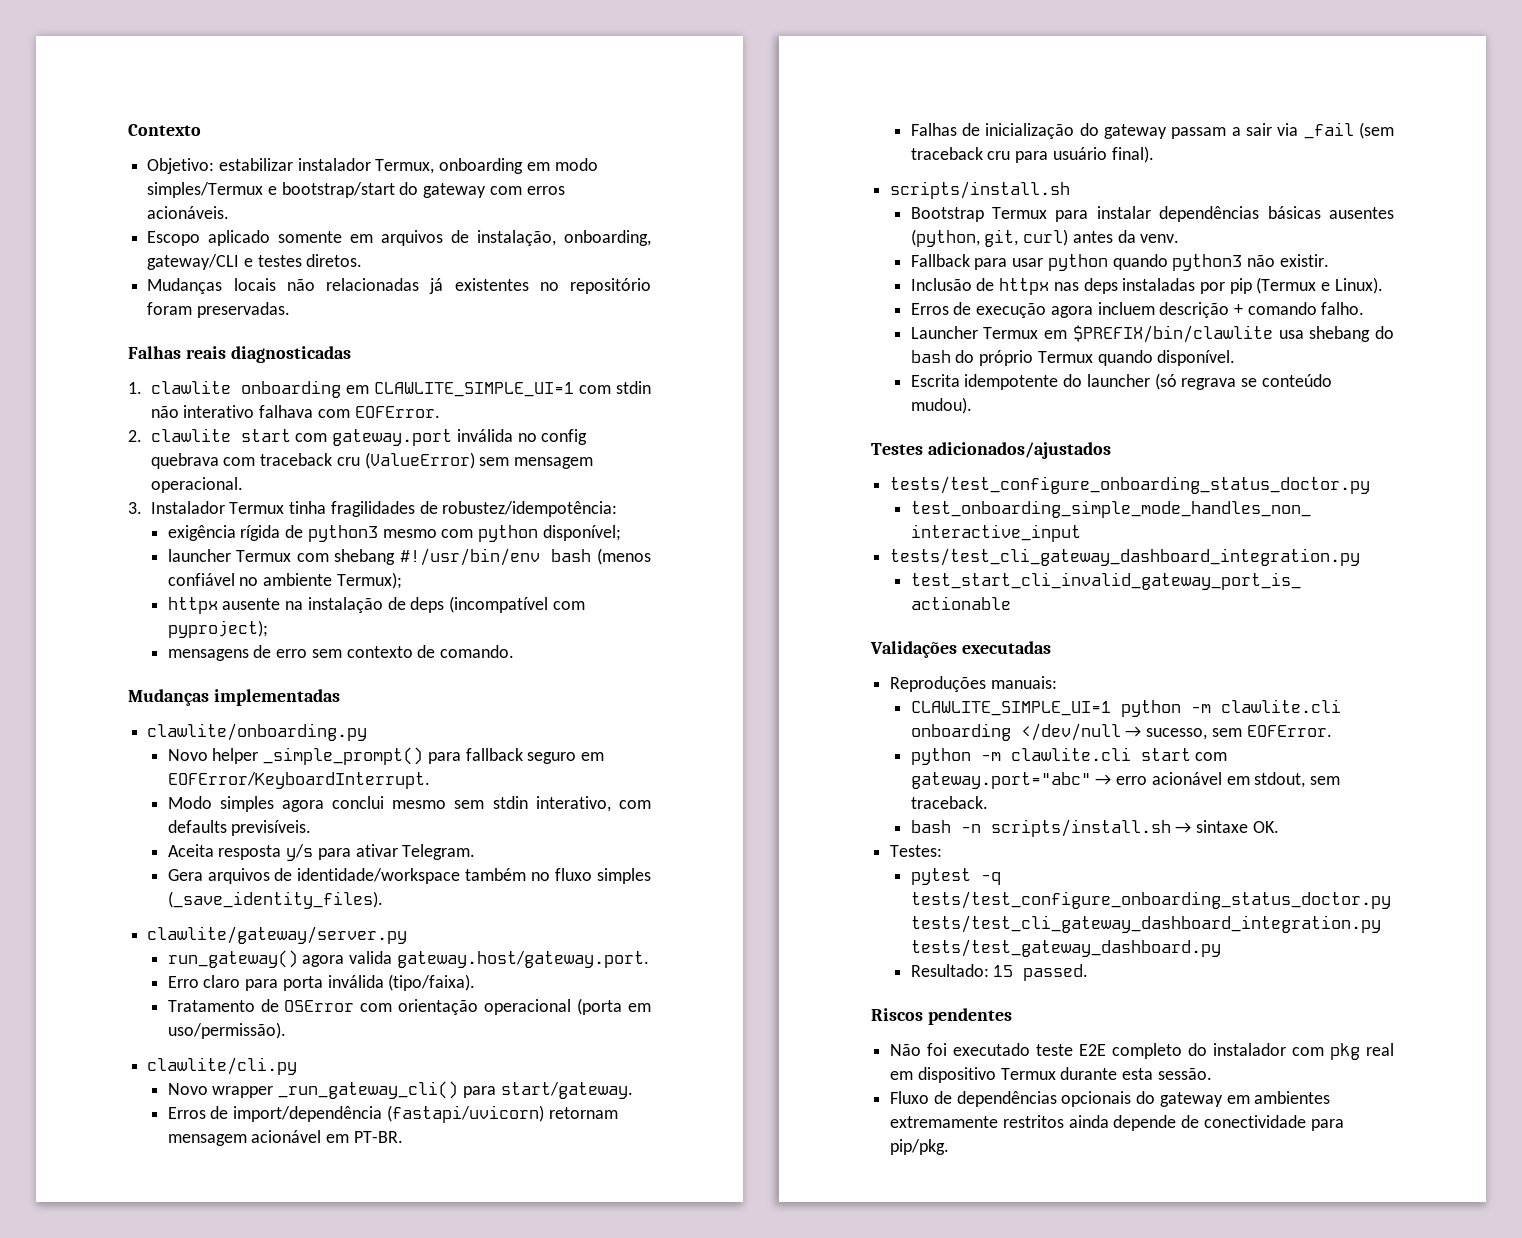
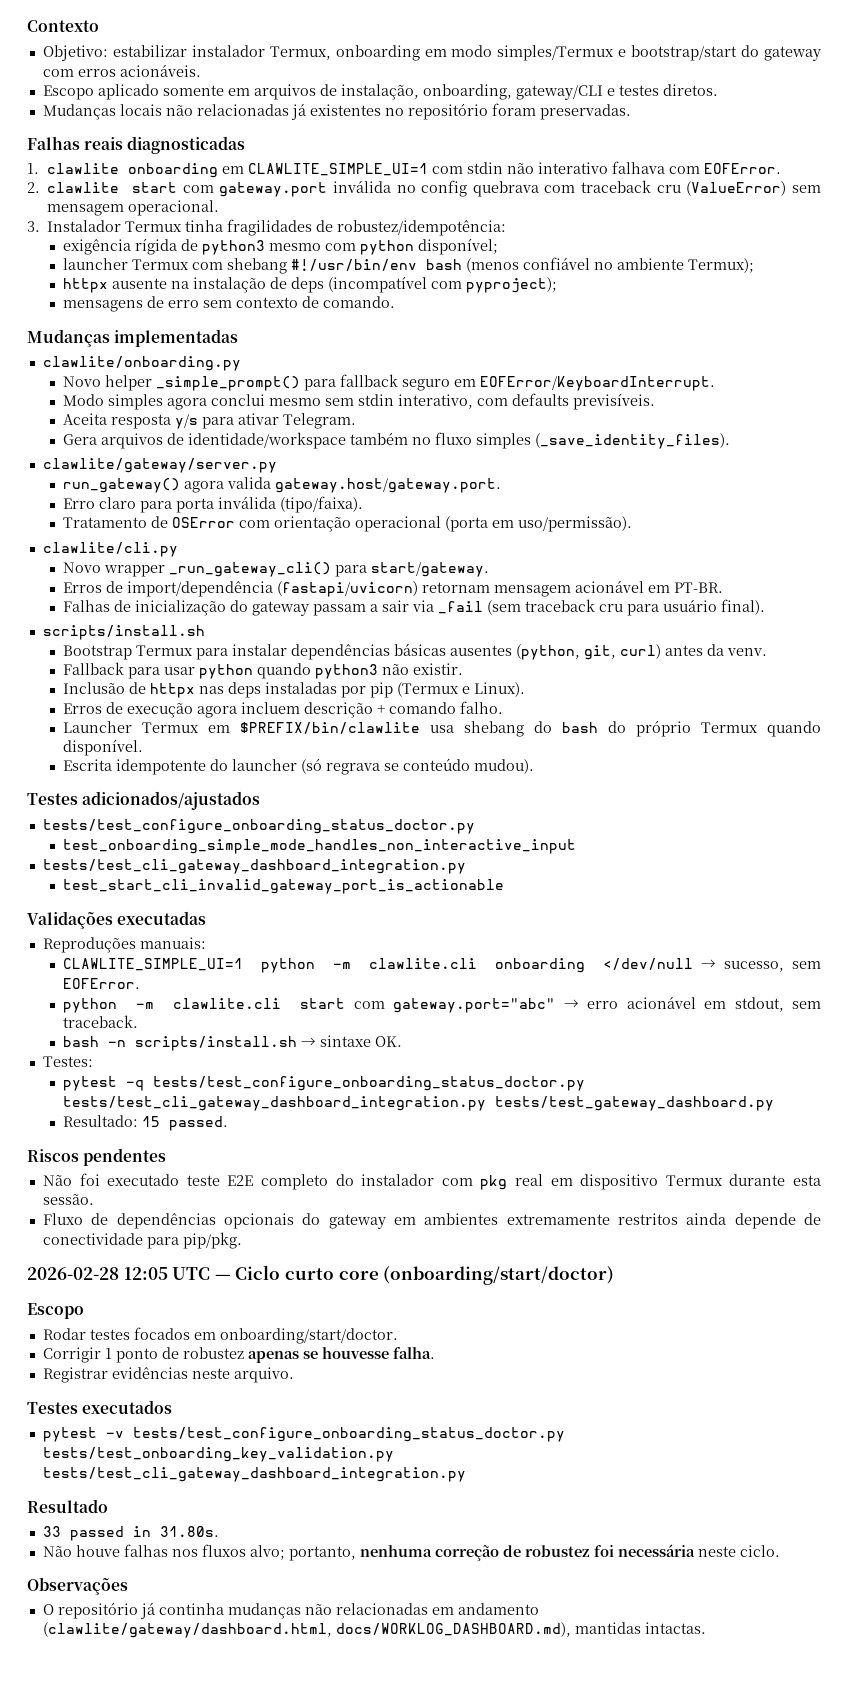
(950, 1147) none -> [27,1265,615,1285] [27,1303,84,1319] [42,1327,398,1344] [42,1347,435,1363] [42,1367,294,1383] [27,1400,173,1414] [42,1427,565,1442] [42,1447,394,1462] [42,1467,466,1482] [27,1499,108,1513] [42,1526,219,1541] [42,1544,780,1561] [27,1577,128,1595] [42,1602,539,1619] [42,1622,706,1638] // 2026-02-28 12:05 UTC — Ciclo curto core (onboarding/start/doctor) // Escopo // Rodar testes focados em onboarding/start/doctor. // Corrigir 1 ponto de robustez apenas se houvesse falha. // Registrar evidências neste arquivo. // Testes executados // pytest -v tests/test_configure_onboarding_status_doctor.py tests/test_onboarding_key_validation.py tests/test_cli_gateway_dashboard_integration.py // Resultado // 33 passed in 31.80s. // Não houve falhas nos fluxos alvo; portanto, nenhuma correção de robustez foi necessária neste ciclo. // Observações // O repositório já continha mudanças não relacionadas em andamento (clawlite/gateway/dashboard.html, docs/WORKLOG_DASHBOARD.md), mantidas intactas.

